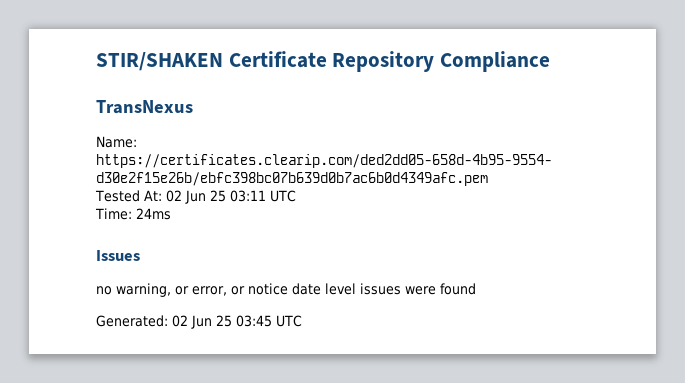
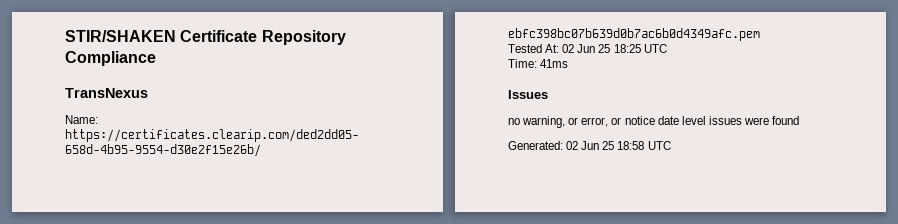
[229,190,266,202] 03:11 -> [613,44,641,53] 18:25
[136,208,171,220] 24ms -> [540,59,569,68] 41ms
[236,315,272,327] 03:45 -> [617,141,645,150] 18:58

